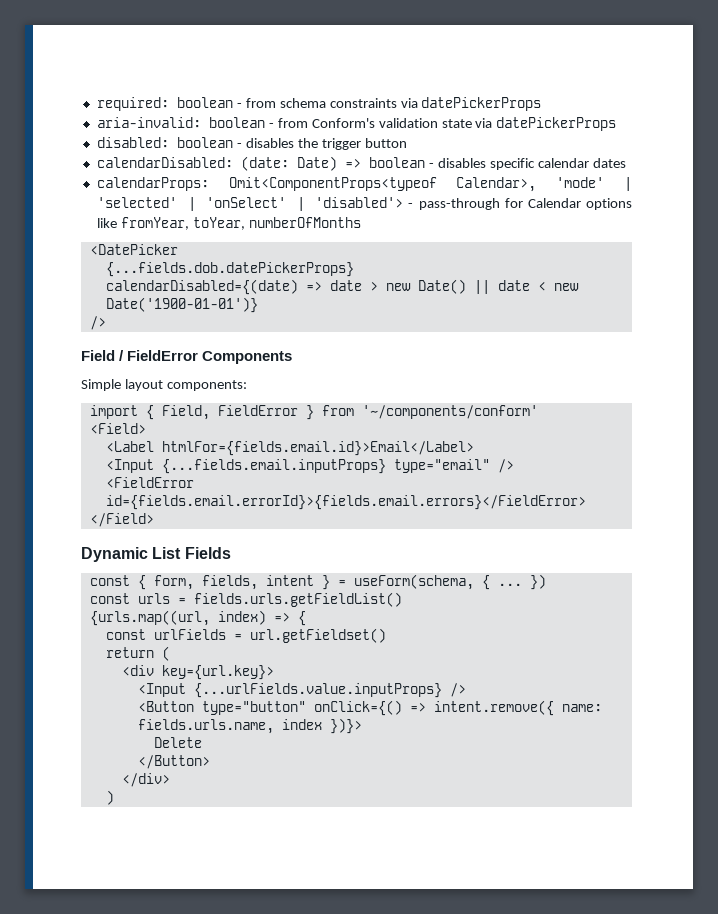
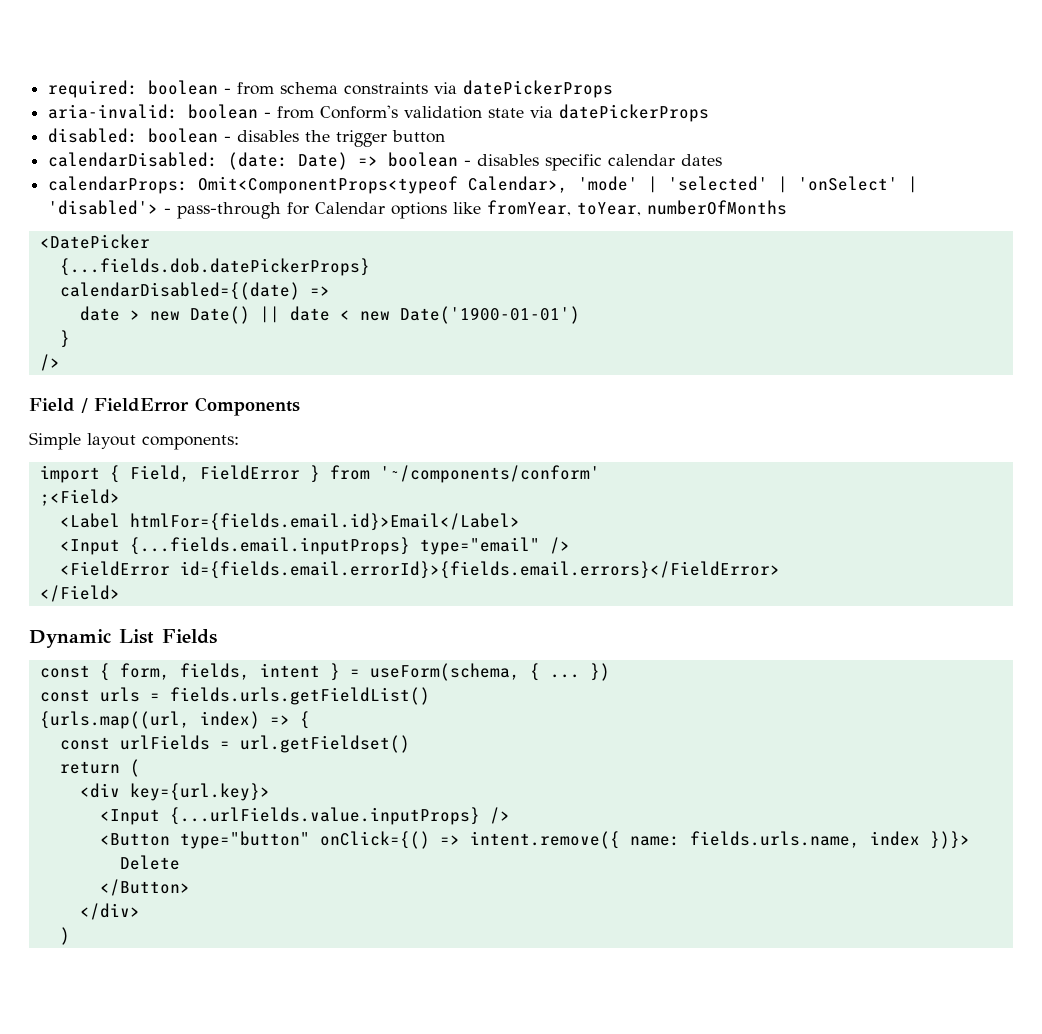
(322, 286) none -> (330, 291) //
[105,297,258,313] Date('1900-01-01')} -> [399,306,580,324] [59,330,70,348] Date('1900-01-01') // }
[89,423,146,434] <Field> -> [39,489,120,506] ;<Field>

